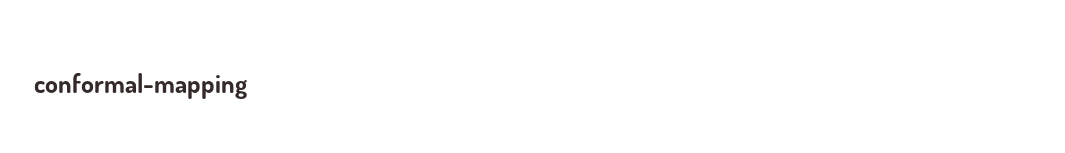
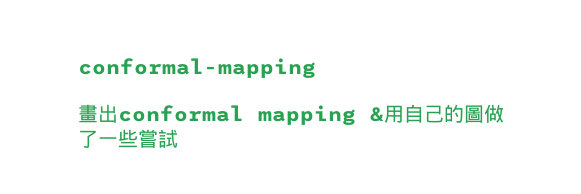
(247, 86) none -> [78,104,504,125] [78,129,178,148] // 畫出conformal mapping &用自己的圖做了一些嘗試

